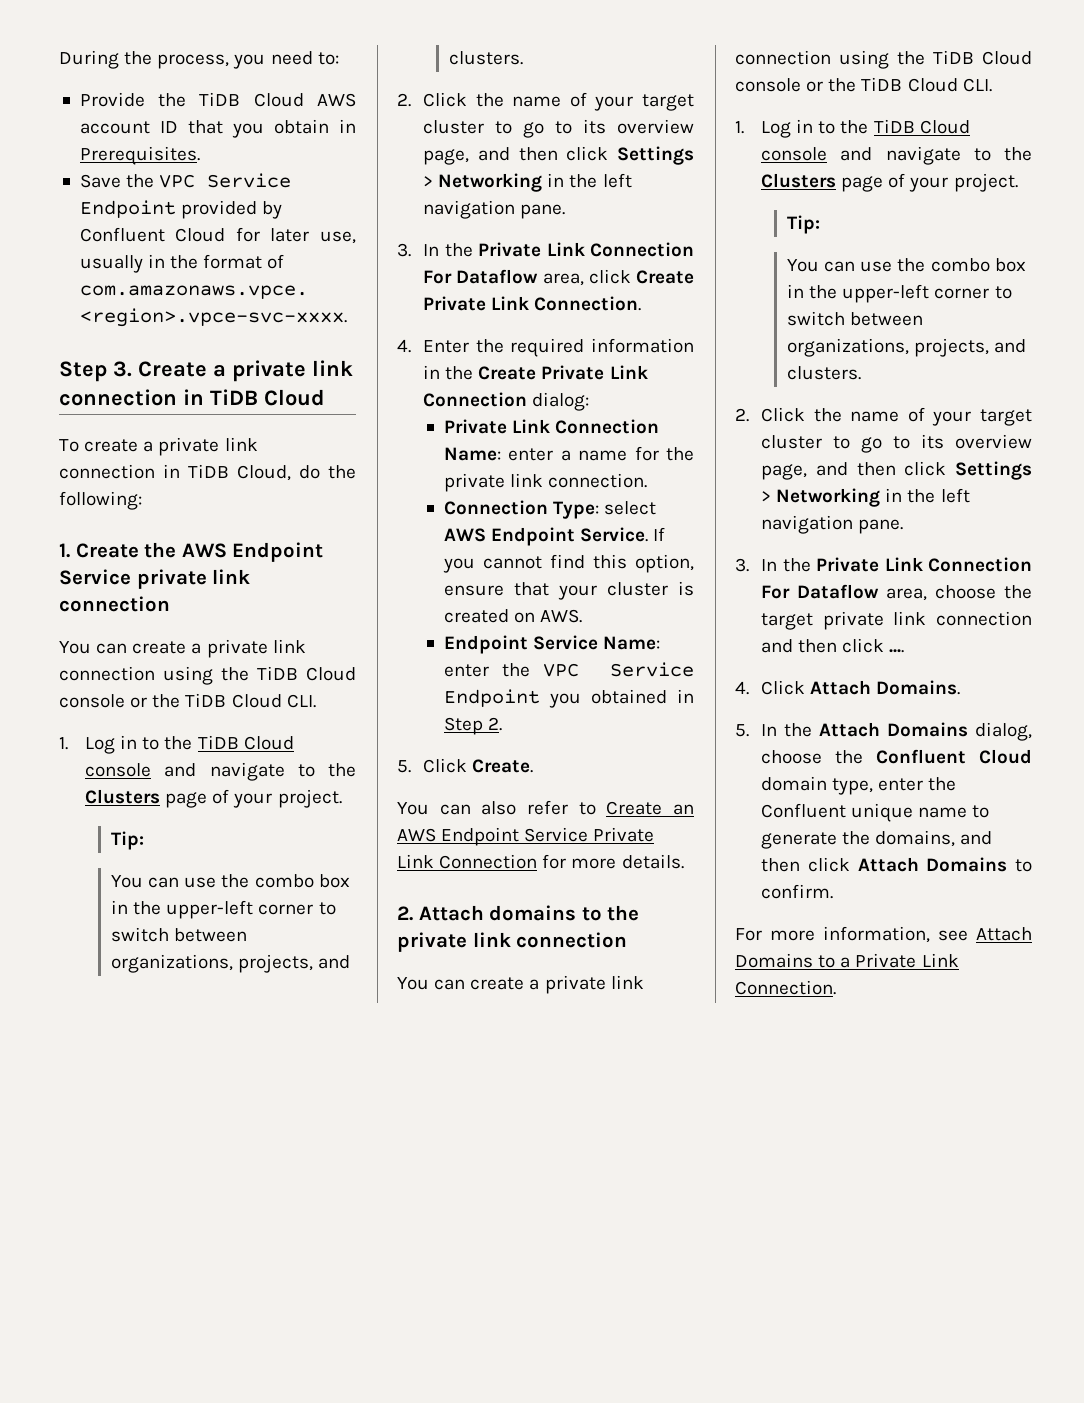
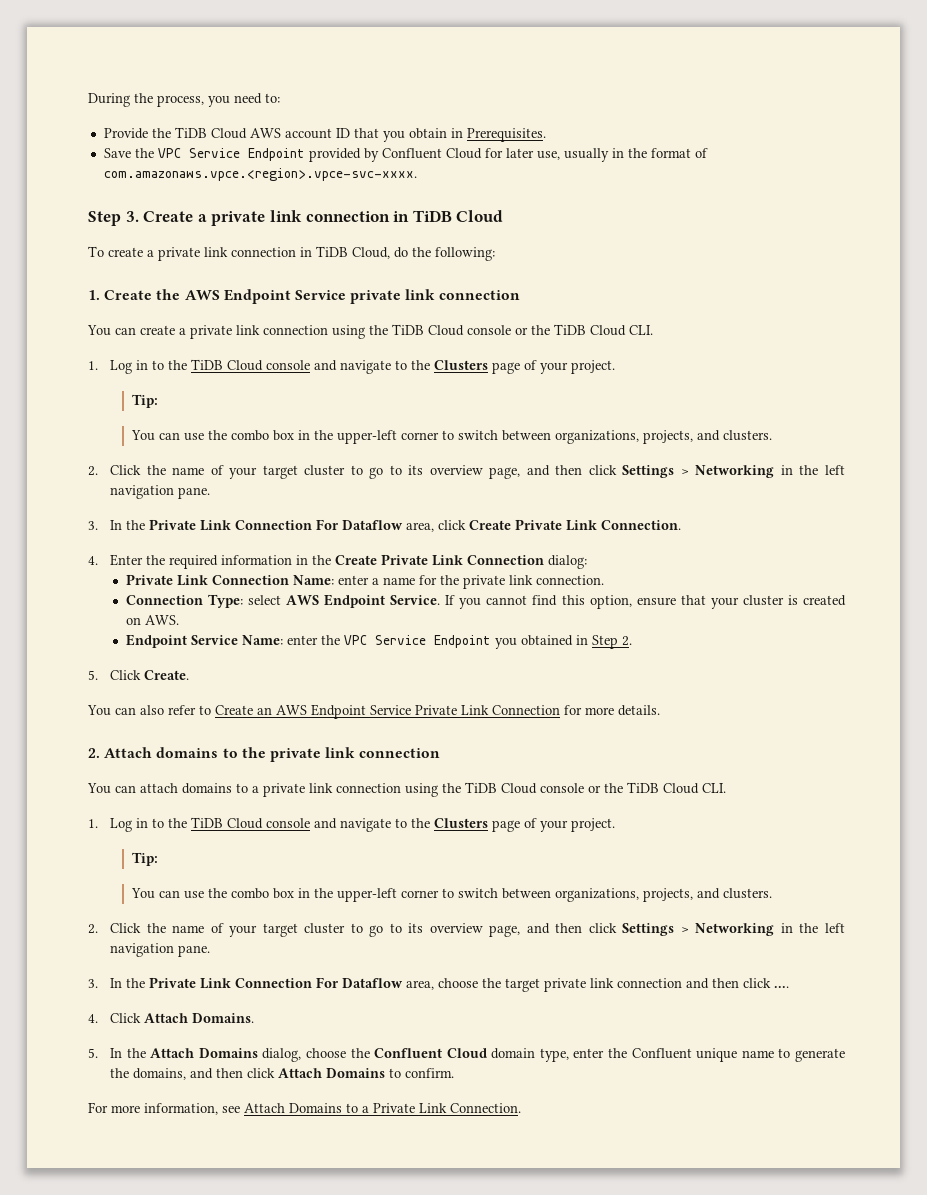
[470,977,525,990] create -> [140,783,248,794] attach domains to

